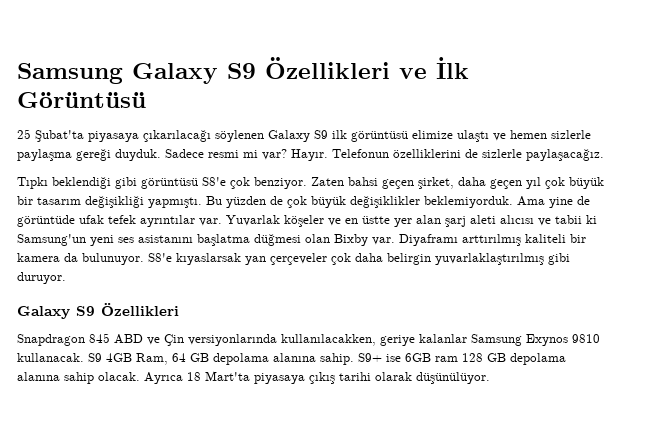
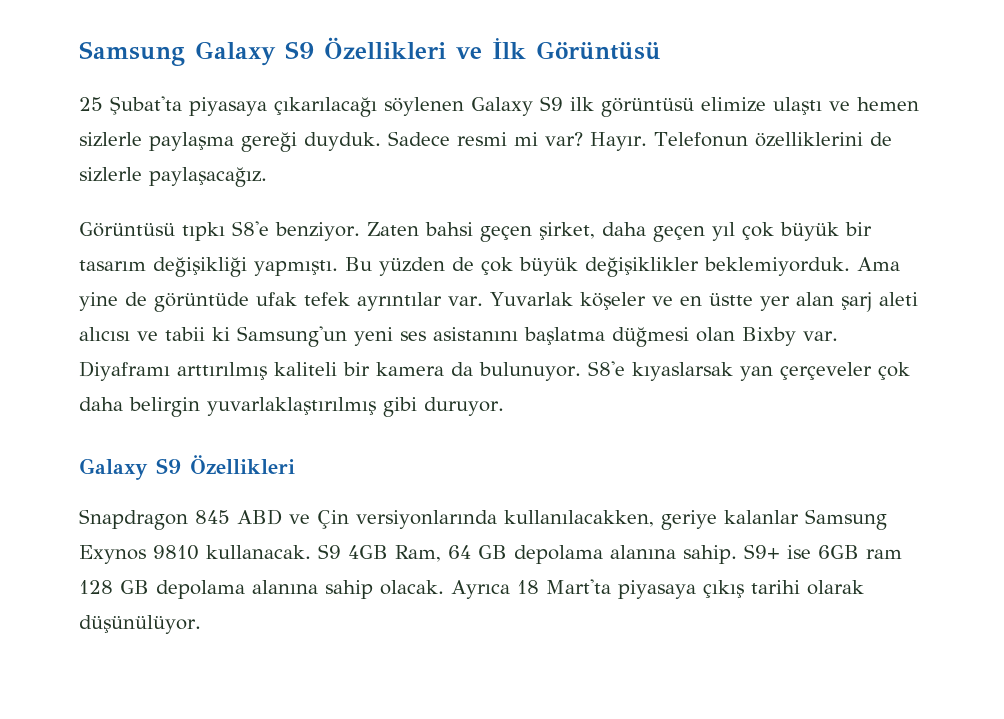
[17,177,250,189] Tıpkı beklendiği gibi görüntüsü S8'e çok -> [79,221,269,241] Görüntüsü tıpkı S8'e

